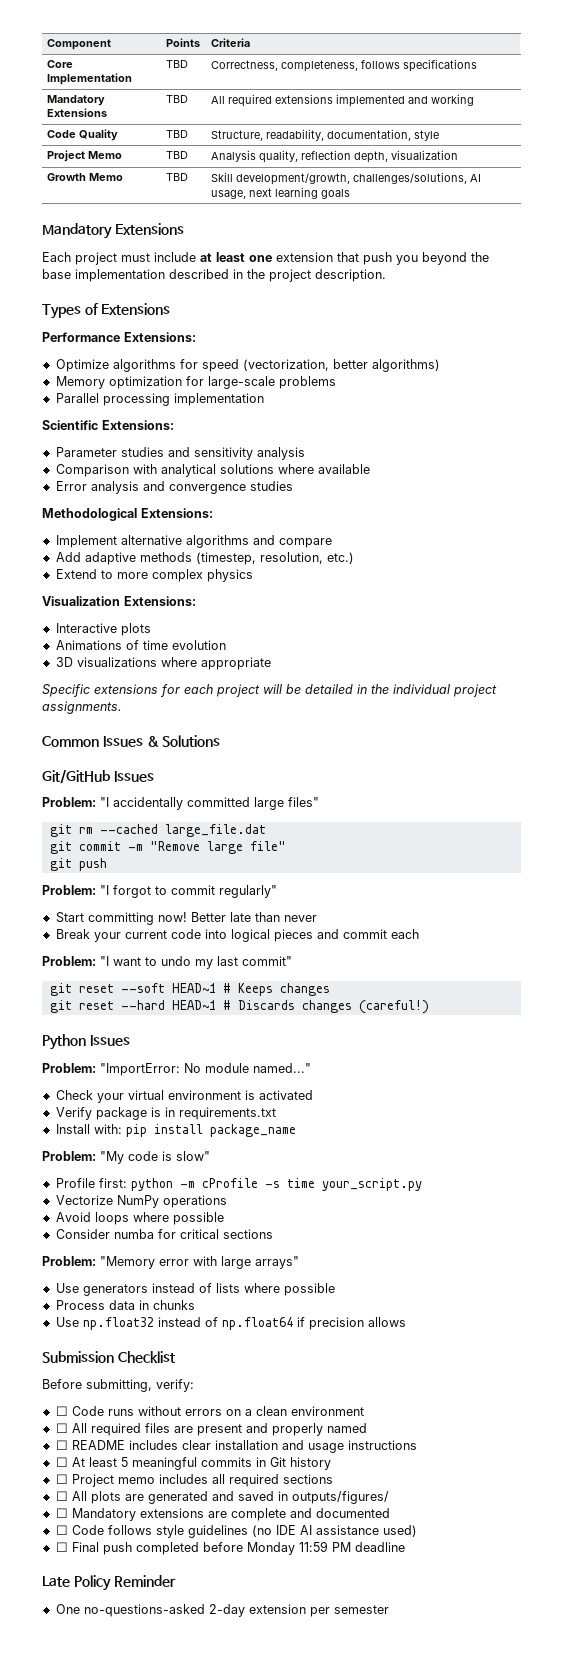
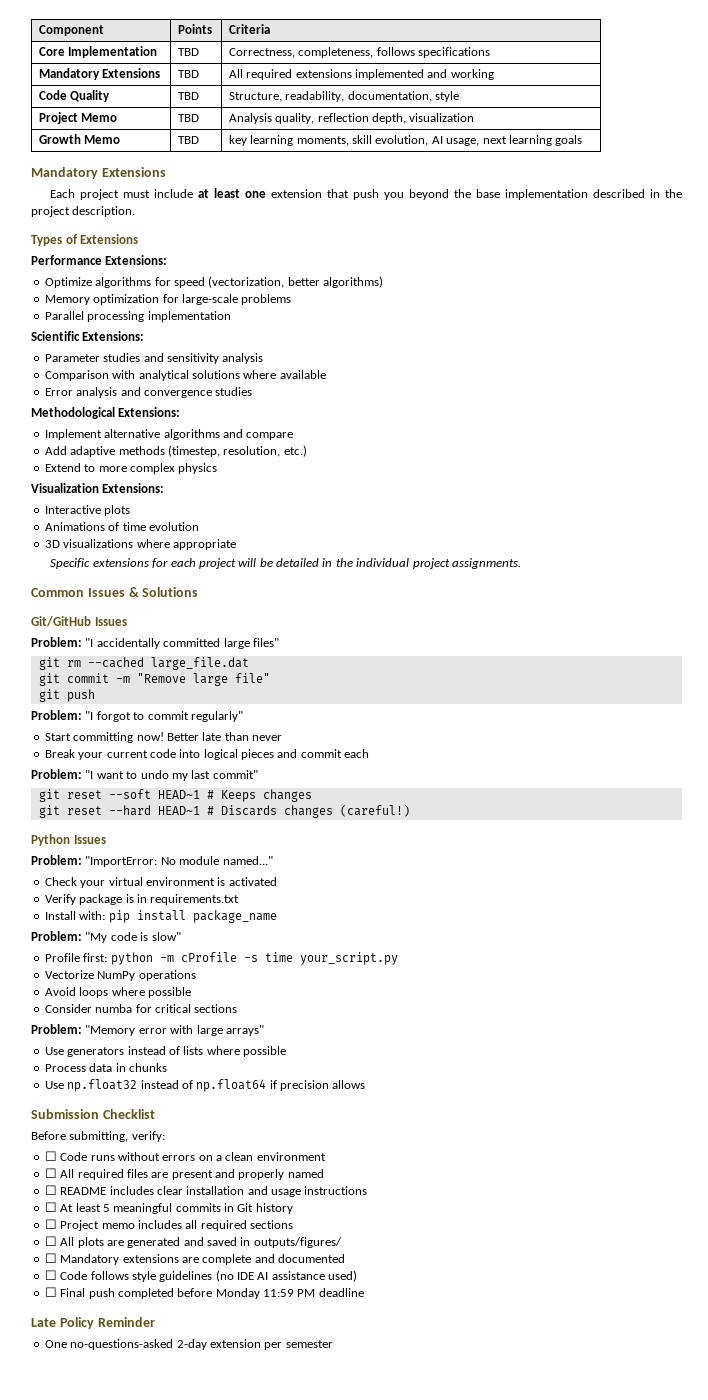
[211,172,468,185] Skill development/growth, challenges/solutions, -> [228,135,429,146] key learning moments, skill evolution,

